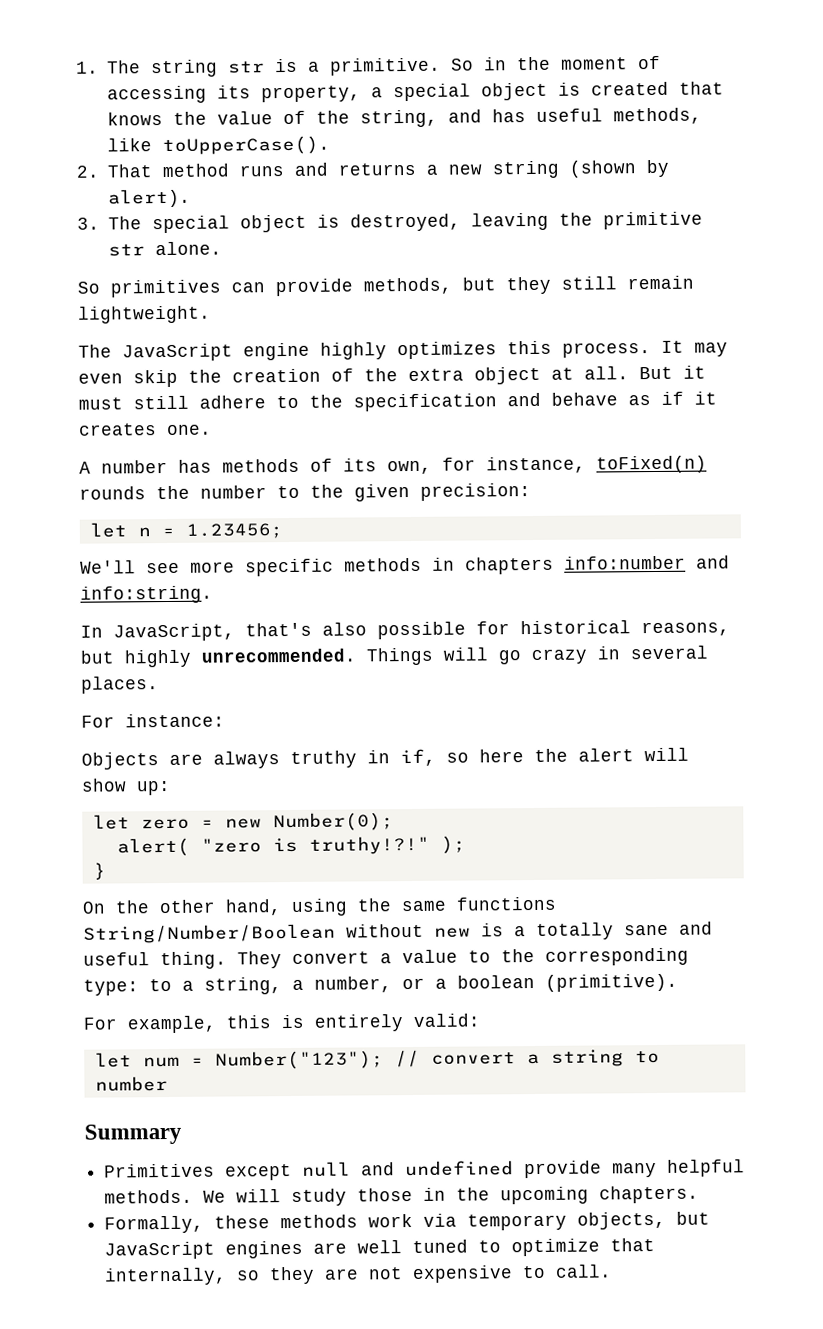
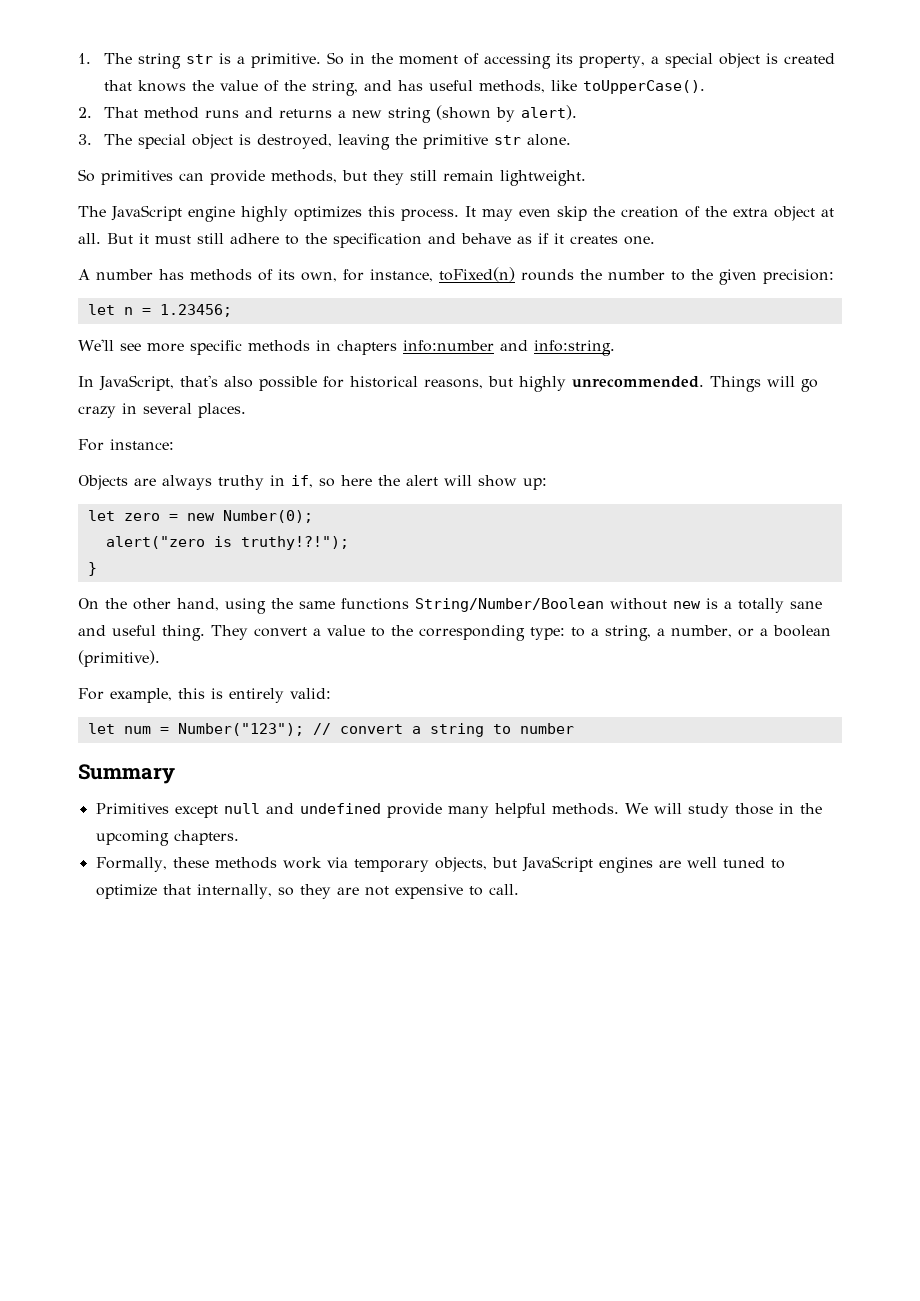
[116,835,466,857] alert( "zero is truthy!?!" ); -> [105,536,349,550] alert("zero is truthy!?!");

